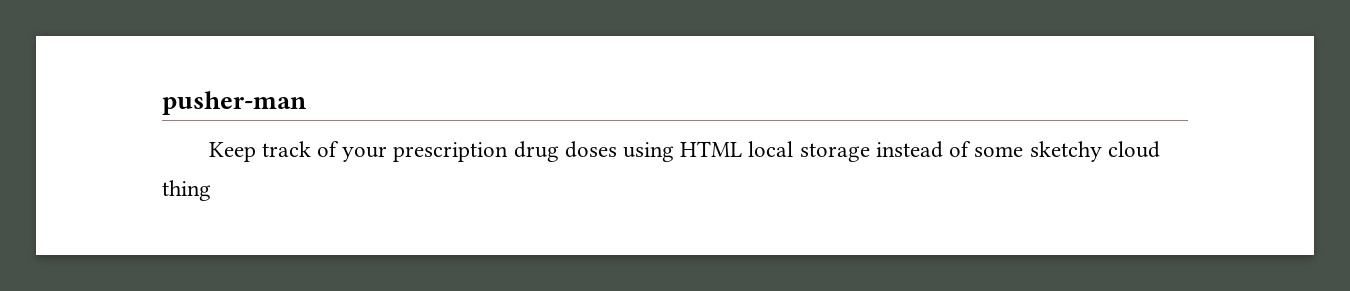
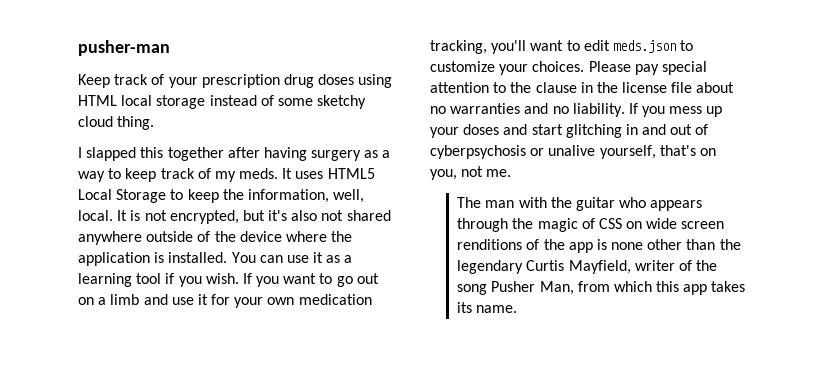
[162,180,211,201] thing -> [117,116,155,130] [78,147,391,161] [78,168,375,182] [78,189,365,203] [78,210,391,224] [78,231,353,245] [78,252,353,266] [78,273,379,287] [78,294,372,308] [430,40,694,54] [430,61,707,75] [430,82,735,93] [430,103,723,117] [430,124,709,138] [430,145,716,159] [430,166,512,180] [457,197,703,211] [457,218,725,232] [457,239,741,253] [457,260,718,274] [457,281,746,295] [457,302,518,313] thing. // I slapped this together after having surgery as a way to keep track of my meds. It uses HTML5 Local Storage to keep the information, well, local. It is not encrypted, but it's also not shared anywhere outside of the device where the application is installed. You can use it as a learning tool if you wish. If you want to go out on a limb and use it for your own medication tracking, you'll want to edit meds.json to customize your choices. Please pay special attention to the clause in the license file about no warranties and no liability. If you mess up your doses and start glitching in and out of cyberpsychosis or unalive yourself, that's on you, not me. // The man with the guitar who appears through the magic of CSS on wide screen renditions of the app is none other than the legendary Curtis Mayfield, writer of the song Pusher Man, from which this app takes its name.

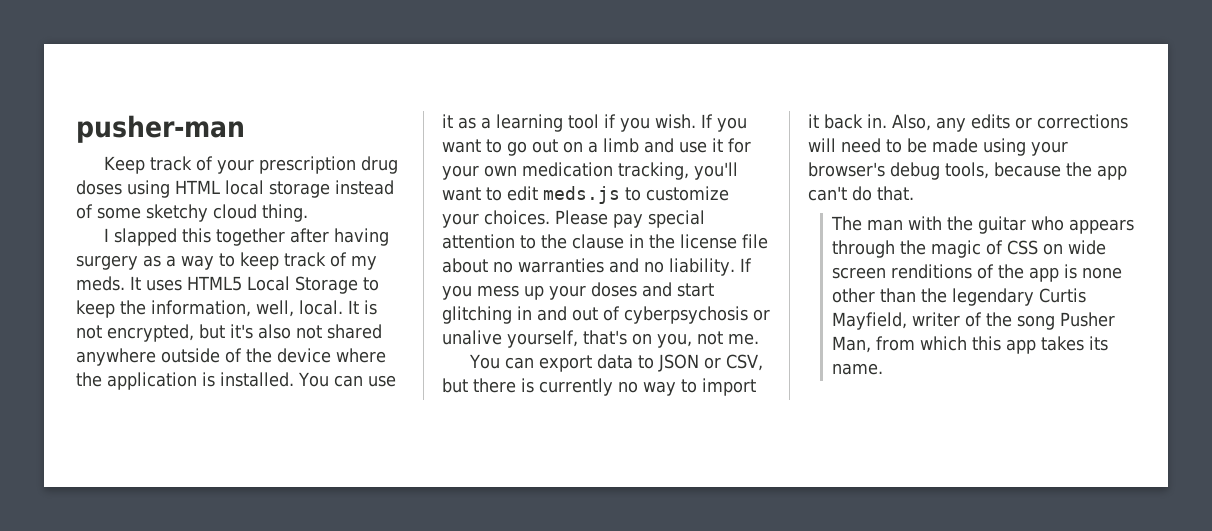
[612,40,676,53] meds.json -> [543,186,620,204] meds.js
(512, 173) none -> [468,354,763,372] [442,378,756,396] [808,114,1128,132] [808,138,1068,156] [808,162,1127,180] [808,186,914,201] // You can export data to JSON or CSV, but there is currently no way to import it back in. Also, any edits or corrections will need to be made using your browser's debug tools, because the app can't do that.

